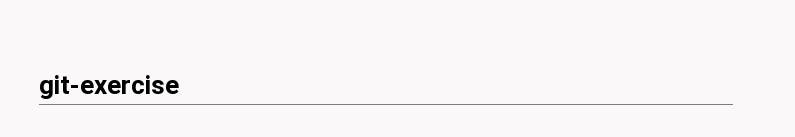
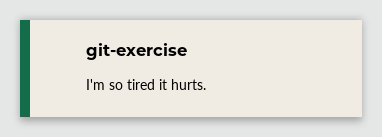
(179, 87) none -> [86,79,206,90] // I'm so tired it hurts.

